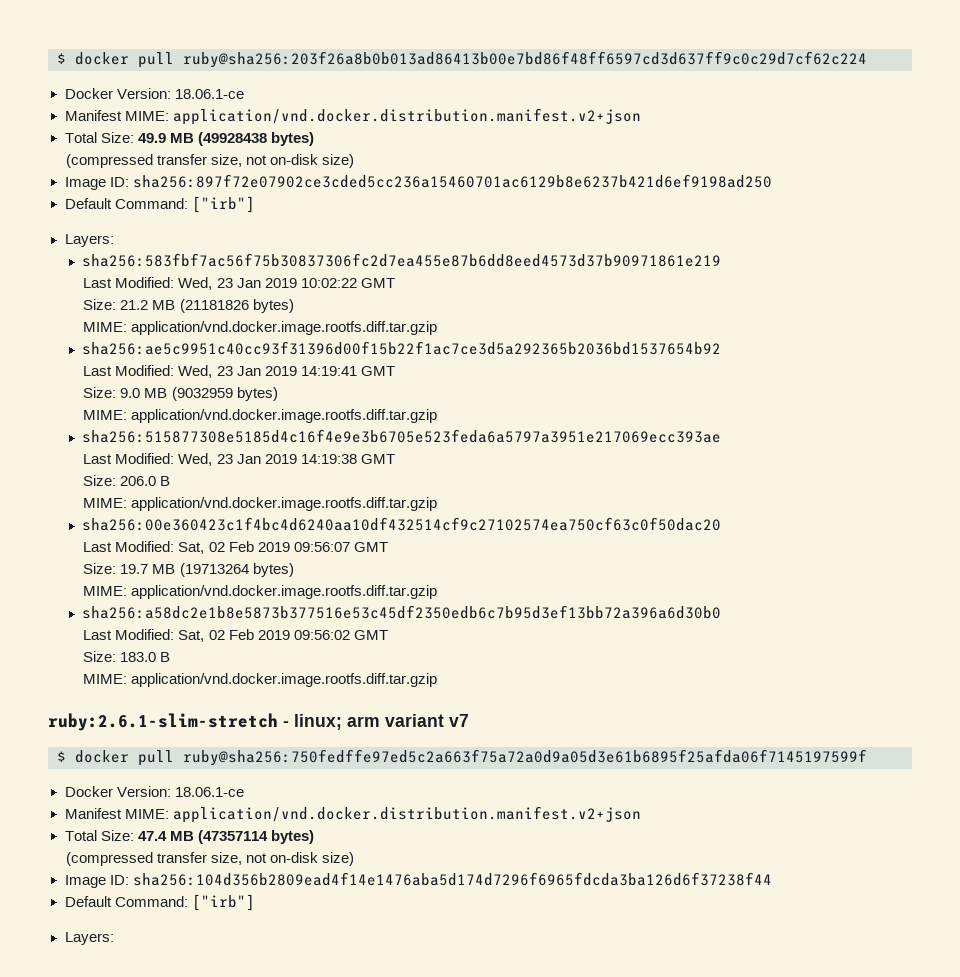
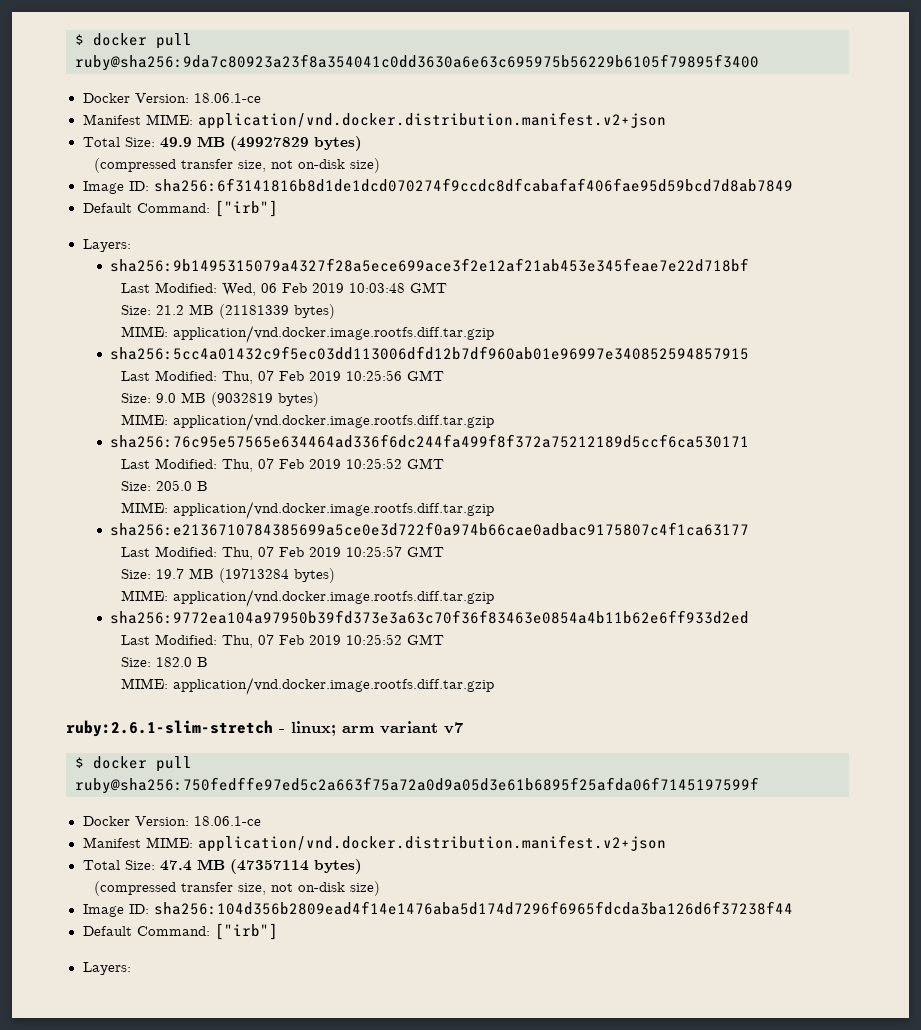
[57,51,867,68] $ docker pull ruby@sha256:203f26a8b0b013ad86413b00e7bd86f48ff6597cd3d637ff9c0c29d7cf62c224 -> [75,33,192,49] [75,54,759,71] $ docker pull ruby@sha256:9da7c80923a23f8a354041c0dd3630a6e63c695975b56229b6105f79895f3400
[197,132,314,146] [65,154,354,168] [64,174,772,190] (49928438 bytes) // (compressed transfer size, not on-disk size) // Image ID: sha256:897f72e07902ce3cded5cc236a15460701ac6129b8e6237b421d6ef9198ad250 -> [229,136,362,151] [93,158,380,173] [82,178,793,194] (49927829 bytes) // (compressed transfer size, not on-disk size) // Image ID: sha256:6f3141816b8d1de1dcd070274f9ccdc8dfcabafaf406fae95d59bcd7d8ab7849
[82,253,722,267] [83,277,357,290] sha256:583fbf7ac56f75b30837306fc2d7ea455e87b6dd8eed4573d37b90971861e219 // Last Modified: Wed, 23 Jan 2019 10:02:22 -> [110,258,750,272] [121,282,406,296] sha256:9b1495315079a4327f28a5ece699ace3f2e12af21ab453e345feae7e22d718bf // Last Modified: Wed, 06 Feb 2019 10:03:48
[179,299,294,313] [83,321,438,335] [82,341,722,355] [83,365,357,378] (21181826 bytes) // MIME: application/vnd.docker.image.rootfs.diff.tar.gzip // sha256:ae5c9951c40cc93f31396d00f15b22f1ac7ce3d5a292365b2036bd1537654b92 // Last Modified: Wed, 23 Jan 2019 14:19:41 -> [219,304,336,319] [121,325,495,343] [110,346,750,360] [121,370,403,384] (21181339 bytes) // MIME: application/vnd.docker.image.rootfs.diff.tar.gzip // sha256:5cc4a01432c9f5ec03dd113006dfd12b7df960ab01e96997e340852594857915 // Last Modified: Thu, 07 Feb 2019 10:25:56
[171,387,278,401] [83,409,438,423] [82,429,722,443] [83,453,395,466] [83,475,171,486] [83,497,438,511] [82,517,722,531] [83,541,350,554] (9032959 bytes) // MIME: application/vnd.docker.image.rootfs.diff.tar.gzip // sha256:515877308e5185d4c16f4e9e3b6705e523feda6a5797a3951e217069ecc393ae // Last Modified: Wed, 23 Jan 2019 14:19:38 GMT // Size: 206.0 B // MIME: application/vnd.docker.image.rootfs.diff.tar.gzip // sha256:00e360423c1f4bc4d6240aa10df432514cf9c27102574ea750cf63c0f50dac20 // Last Modified: Sat, 02 Feb 2019 09:56:07 -> [211,392,320,407] [121,413,495,431] [110,434,750,448] [121,458,445,472] [121,480,209,491] [121,501,495,519] [110,522,750,536] [121,546,403,560] (9032819 bytes) // MIME: application/vnd.docker.image.rootfs.diff.tar.gzip // sha256:76c95e57565e634464ad336f6dc244fa499f8f372a75212189d5ccf6ca530171 // Last Modified: Thu, 07 Feb 2019 10:25:52 GMT // Size: 205.0 B // MIME: application/vnd.docker.image.rootfs.diff.tar.gzip // sha256:e2136710784385699a5ce0e3d722f0a974b66cae0adbac9175807c4f1ca63177 // Last Modified: Thu, 07 Feb 2019 10:25:57
[179,563,294,577] [83,585,438,599] [82,605,722,619] [83,629,388,642] [83,651,157,662] (19713264 bytes) // MIME: application/vnd.docker.image.rootfs.diff.tar.gzip // sha256:a58dc2e1b8e5873b377516e53c45df2350edb6c7b95d3ef13bb72a396a6d30b0 // Last Modified: Sat, 02 Feb 2019 09:56:02 GMT // Size: 183.0 -> [219,568,336,583] [121,589,495,607] [110,610,750,624] [121,634,445,648] [121,657,193,667] (19713284 bytes) // MIME: application/vnd.docker.image.rootfs.diff.tar.gzip // sha256:9772ea104a97950b39fd373e3a63c70f36f83463e0854a4b11b62e6ff933d2ed // Last Modified: Thu, 07 Feb 2019 10:25:52 GMT // Size: 182.0

